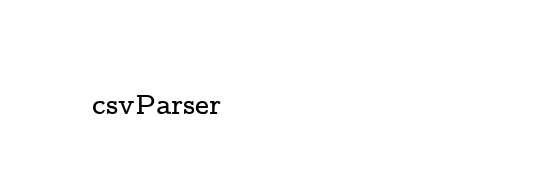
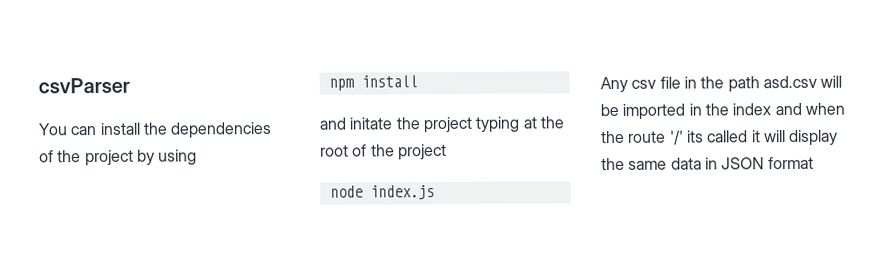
(221, 104) none -> [38,121,273,139] [39,149,198,167] [328,75,418,91] [319,116,564,134] [320,143,447,161] [329,185,435,200] [600,75,843,94] [600,102,845,120] [601,129,839,147] [601,156,814,171] // You can install the dependencies of the project by using // npm install // and initate the project typing at the root of the project // node index.js // Any csv file in the path asd.csv will be imported in the index and when the route '/' its called it will display the same data in JSON format

